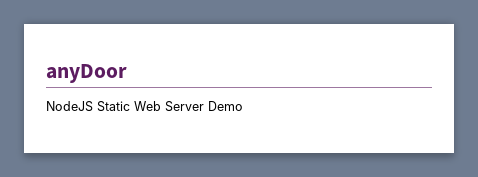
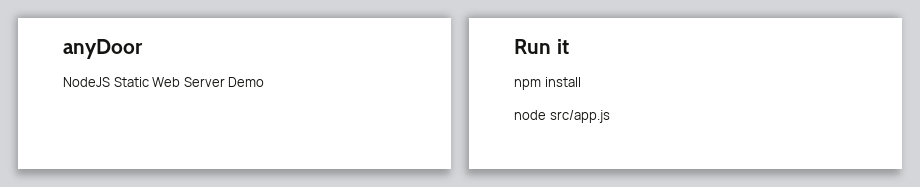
(243, 106) none -> [514,39,569,54] [514,77,581,90] [514,110,610,123] // Run it // npm install // node src/app.js

